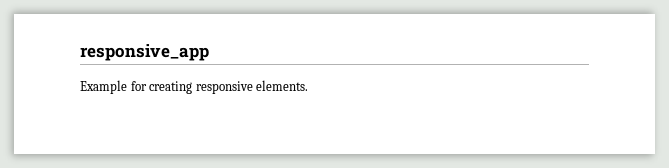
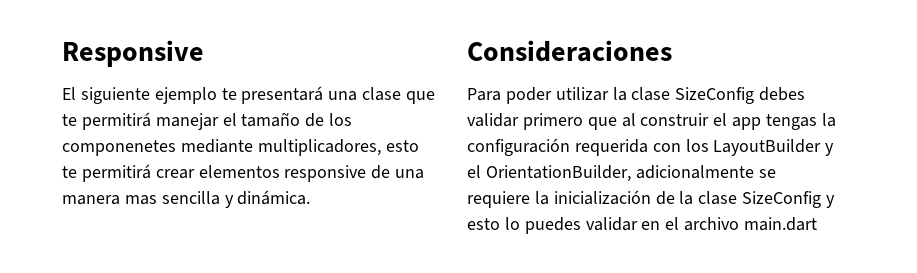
[80,44,209,61] [80,80,309,94] responsive_app // Example for creating responsive elements. -> [62,40,204,67] [62,86,436,104] [62,112,353,130] [62,139,419,156] [62,164,425,182] [62,190,311,208] [467,40,672,62] [467,87,806,104] [467,113,836,130] [467,138,835,156] [467,165,776,182] [467,190,836,208] [467,217,818,234] Responsive // El siguiente ejemplo te presentará una clase que te permitirá manejar el tamaño de los componenetes mediante multiplicadores, esto te permitirá crear elementos responsive de una manera mas sencilla y dinámica. // Consideraciones // Para poder utilizar la clase SizeConfig debes validar primero que al construir el app tengas la configuración requerida con los LayoutBuilder y el OrientationBuilder, adicionalmente se requiere la inicialización de la clase SizeConfig y esto lo puedes validar en el archivo main.dart

